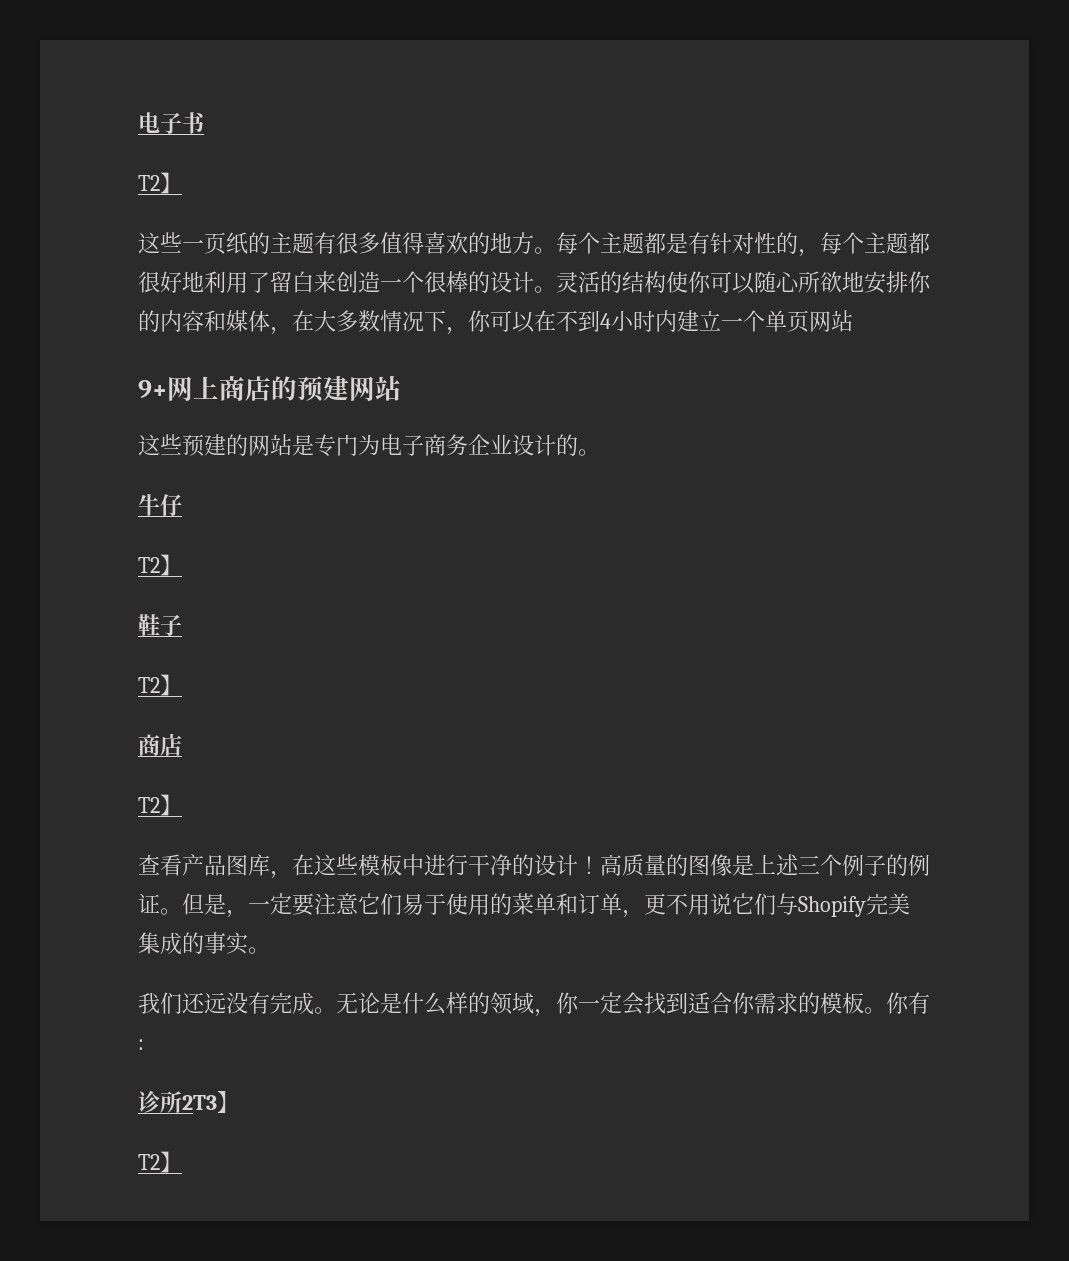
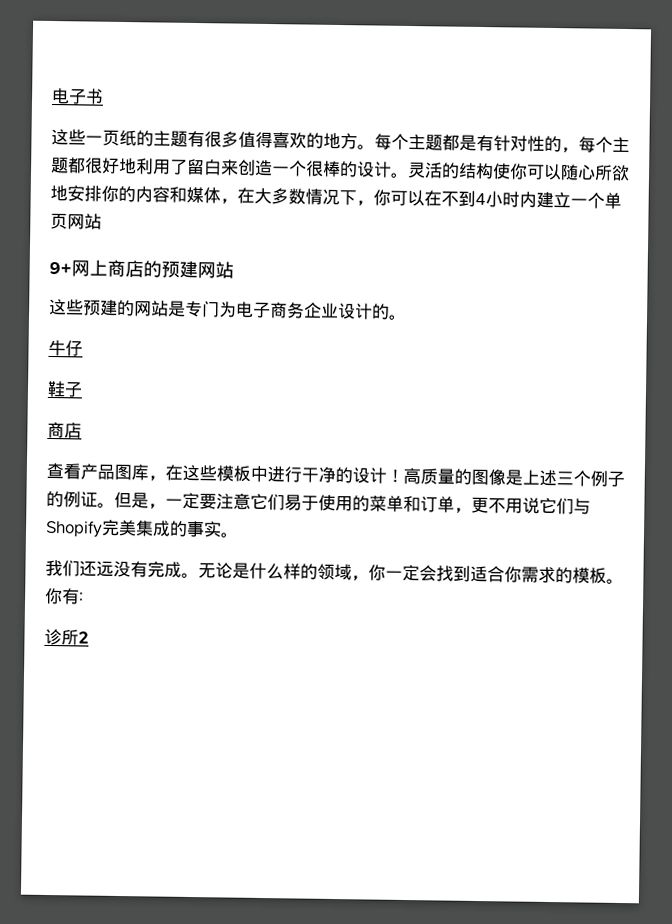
[138,172,182,194] // T2】 -> (104, 96) none
[138,554,182,576] // T2】 -> (83, 348) none
[138,674,182,696] [138,733,182,756] [138,794,182,816] // T2】 // 商店 // T2】 -> [47,421,82,439] // 商店
[182,1091,239,1113] [138,1151,182,1173] 2T3】 // T2】 -> [78,631,89,644] 2

